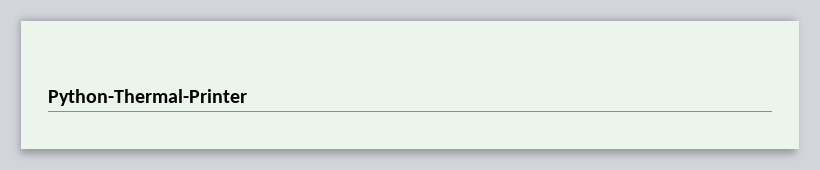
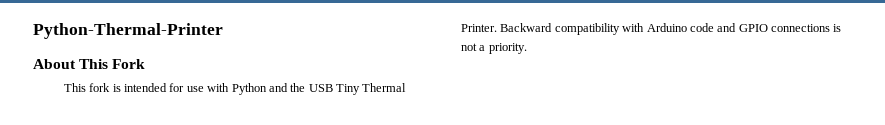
(247, 97) none -> [33,59,146,69] [63,83,407,95] [461,23,842,35] [461,43,527,54] // About This Fork // This fork is intended for use with Python and the USB Tiny Thermal Printer. Backward compatibility with Arduino code and GPIO connections is not a priority.

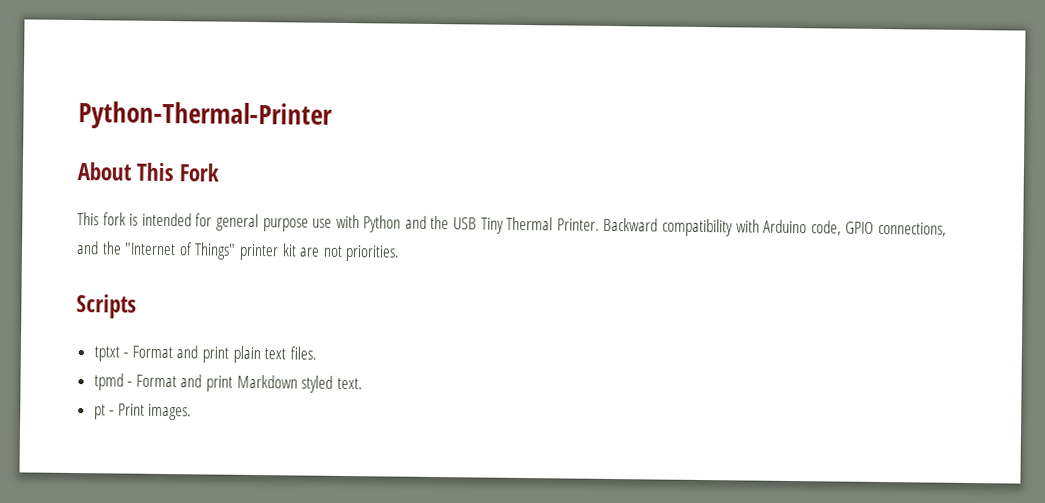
(185, 87) none -> [215,213,309,232] general purpose
[689,23,842,32] [461,43,527,54] code and GPIO connections is not a priority. -> [810,220,947,237] [76,241,401,262] [76,294,137,319] [93,345,317,364] [93,373,363,393] [93,403,193,421] code, GPIO connections, and the "Internet of Things" printer kit are not priorities. // Scripts // tptxt - Format and print plain text files. // tpmd - Format and print Markdown styled text. // pt - Print images.

